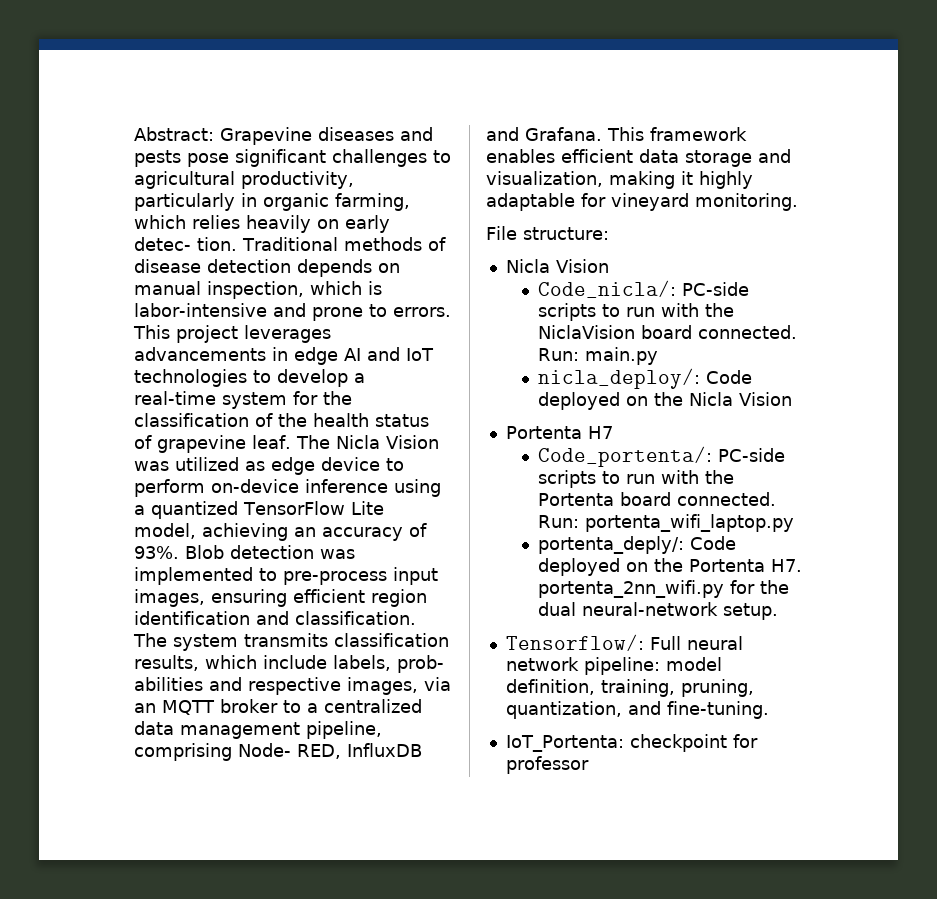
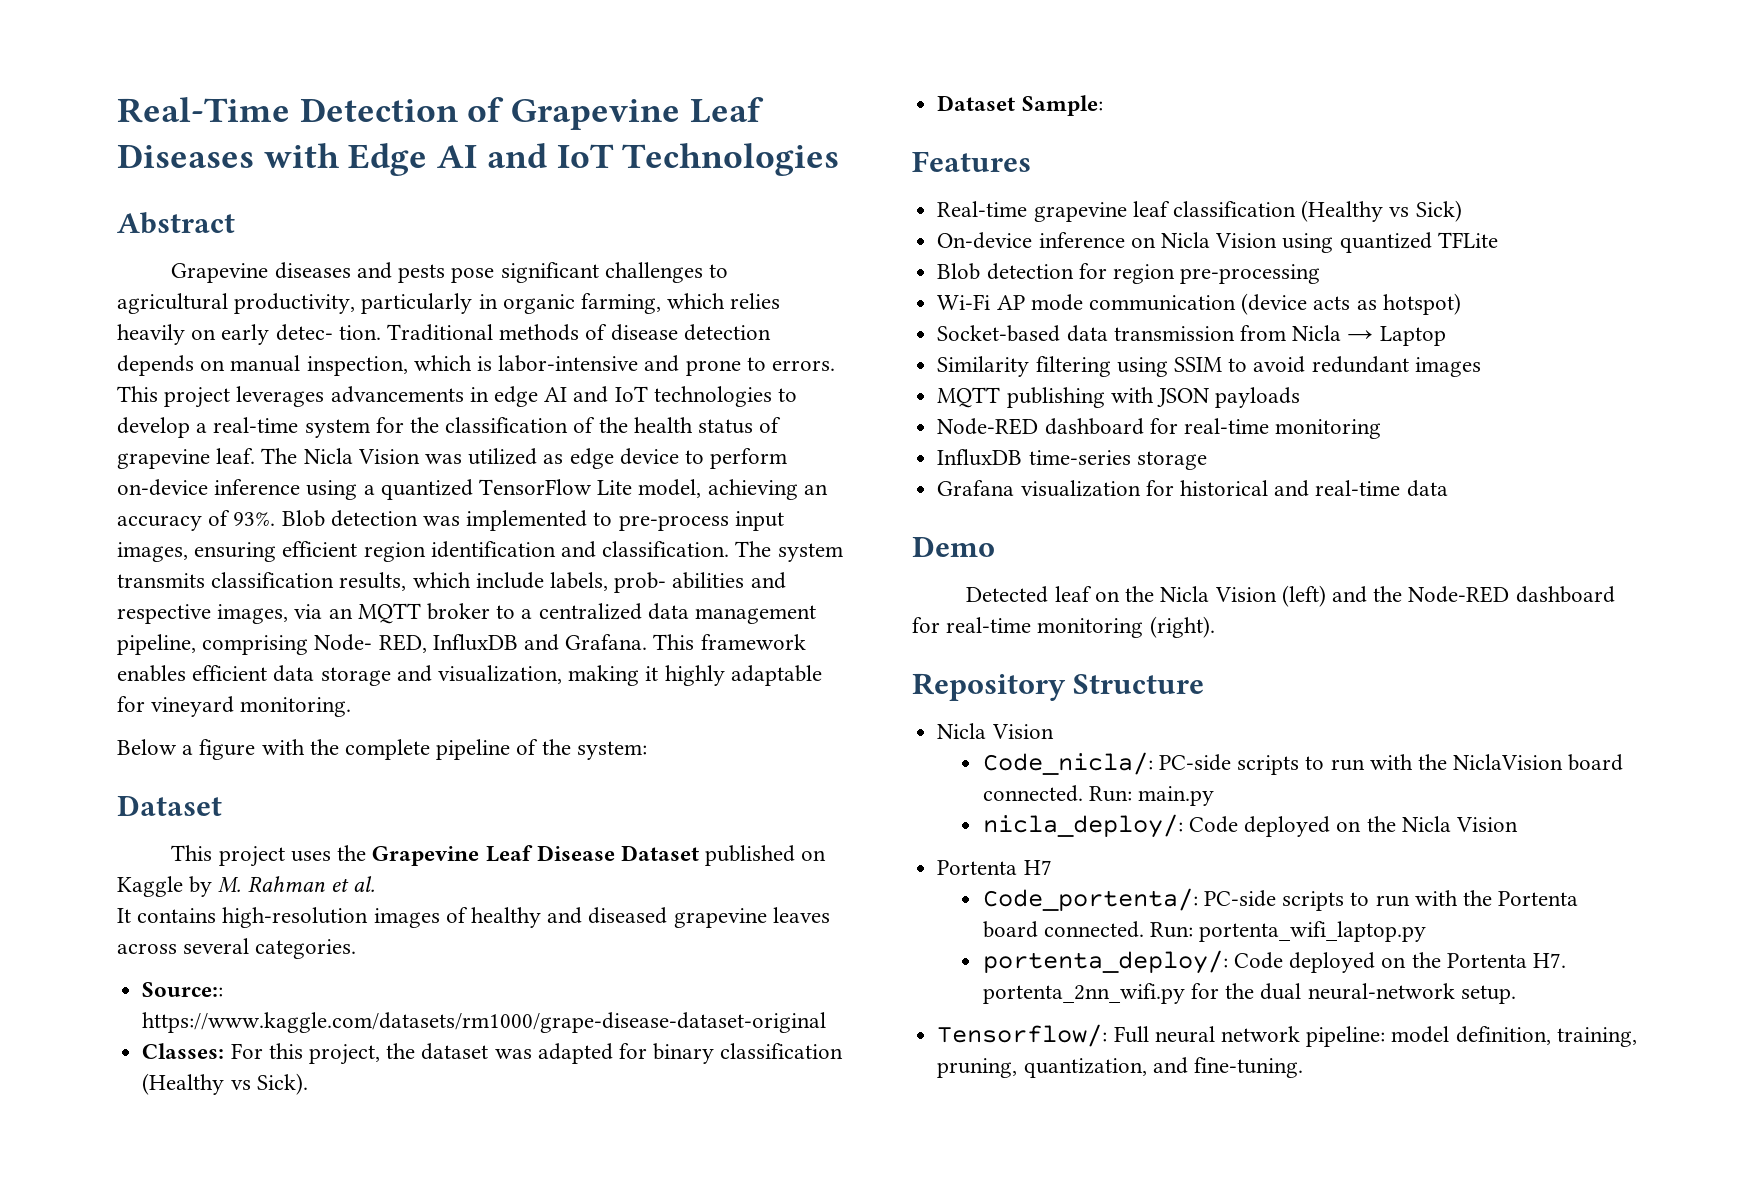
[134,127,214,141] Abstract: -> [117,97,764,130] [117,143,840,176] [117,212,235,234] Real-Time Detection of Grapevine Leaf Diseases with Edge AI and IoT Technologies // Abstract //
[486,226,609,240] File structure: -> [117,739,647,760] [117,795,222,816] [171,845,827,867] [117,876,376,897] [117,907,830,928] [117,938,357,959] [142,982,224,997] [142,1012,827,1033] [142,1043,844,1065] [142,1073,308,1095] [937,95,1103,116] [912,151,1031,172] [937,200,1462,222] [937,232,1498,253] [937,263,1321,284] [937,293,1461,315] [937,325,1446,346] [937,356,1481,377] [937,387,1301,408] [937,418,1382,439] [937,449,1207,470] [937,480,1448,497] [912,536,995,557] [966,585,1615,607] [912,616,1215,638] [912,673,1205,701] Below a figure with the complete pipeline of the system: // Dataset // This project uses the Grapevine Leaf Disease Dataset published on Kaggle by M. Rahman et al. // It contains high-resolution images of healthy and diseased grapevine leaves across several categories. // Source:: https://www.kaggle.com/datasets/rm1000/grape-disease-dataset-original // Classes: For this project, the dataset was adapted for binary classification (Healthy vs Sick). // Dataset Sample: // Features // Real-time grapevine leaf classification (Healthy vs Sick) // On-device inference on Nicla Vision using quantized TFLite // Blob detection for region pre-processing // Wi-Fi AP mode communication (device acts as hotspot) // Socket-based data transmission from Nicla → Laptop // Similarity filtering using SSIM to avoid redundant images // MQTT publishing with JSON payloads // Node-RED dashboard for real-time monitoring // InfluxDB time-series storage // Grafana visualization for historical and real-time data // Demo // Detected leaf on the Nicla Vision (left) and the Node-RED dashboard for real-time monitoring (right). // Repository Structure
[538,536,685,554] portenta_deply/: -> [982,950,1228,974] portenta_deploy/:
[505,734,758,752] [505,756,589,774] // IoT_Portenta: checkpoint for professor -> (1303, 1067) none

